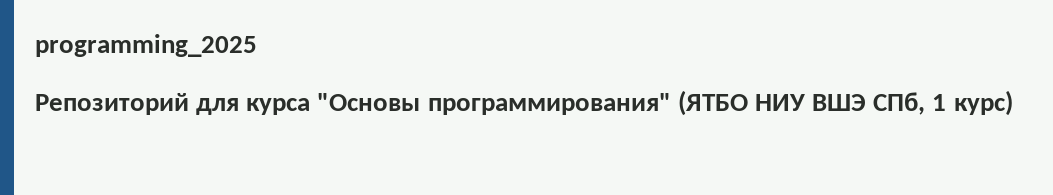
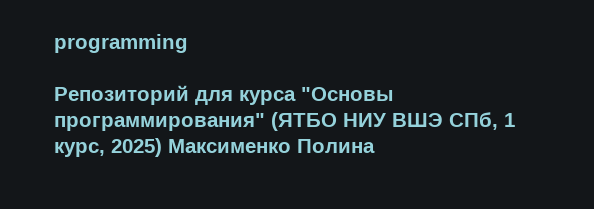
[35,34,257,57] programming_2025 -> [54,34,188,53] programming
[953,90,1013,116] курс) -> [54,138,375,157] курс, 2025) Максименко Полина

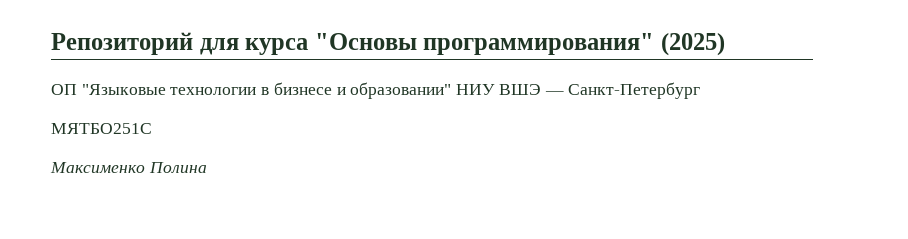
[54,34,188,53] programming // -> (51, 43) none
[271,112,515,131] [54,138,162,157] (ЯТБО НИУ ВШЭ СПб, 1 курс, 2025) -> [661,33,726,56] [51,82,701,99] [51,123,152,134] (2025) // ОП "Языковые технологии в бизнесе и образовании" НИУ ВШЭ — Санкт-Петербург // МЯТБО251С //

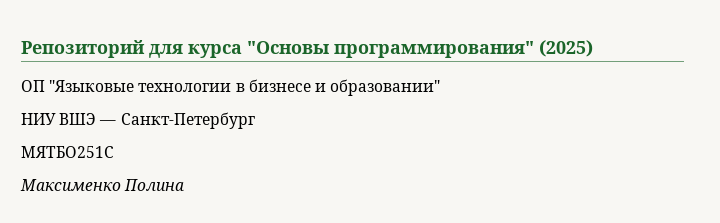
(452, 90) none -> (441, 87) //

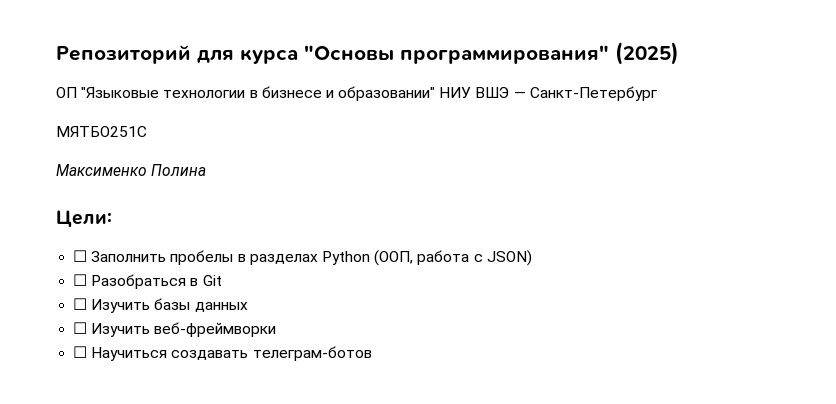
(441, 87) // -> (436, 93) none
(185, 185) none -> [56,210,112,227] [73,250,532,266] [73,274,222,289] [73,298,248,313] [73,322,277,337] [73,346,372,361] // Цели: // ☐ Заполнить пробелы в разделах Python (ООП, работа с JSON) // ☐ Разобраться в Git // ☐ Изучить базы данных // ☐ Изучить веб-фреймворки // ☐ Научиться создавать телеграм-ботов

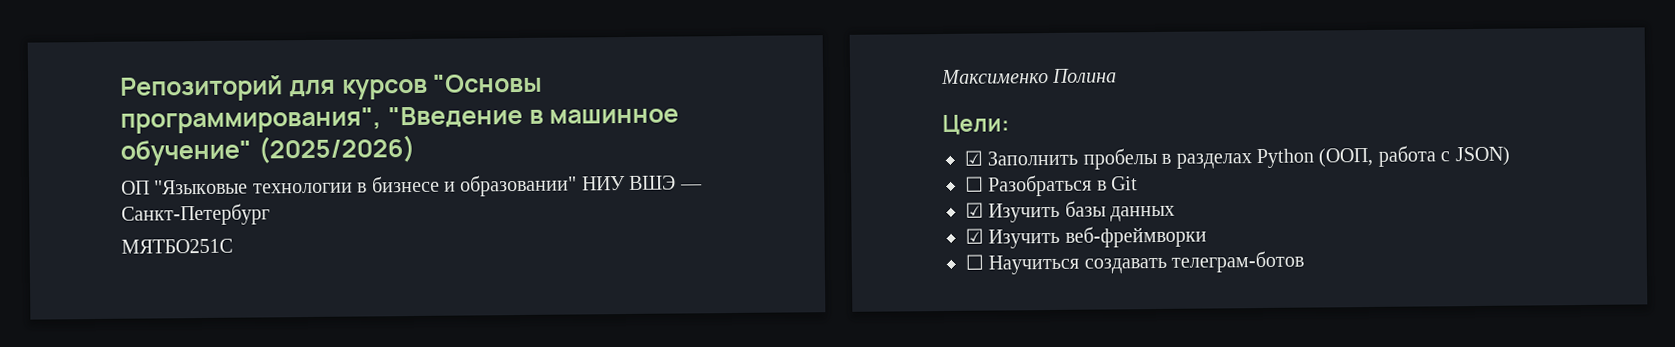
[240,42,679,65] курса "Основы программирования" (2025) -> [341,73,543,100] [120,105,680,134] [120,134,415,166] курсов "Основы программирования", "Введение в машинное обучение" (2025/2026)
[73,250,88,262] ☐ -> [964,150,983,166] ☑
[73,298,88,310] ☐ -> [965,202,984,218] ☑
[73,322,88,334] ☐ -> [965,228,984,244] ☑

